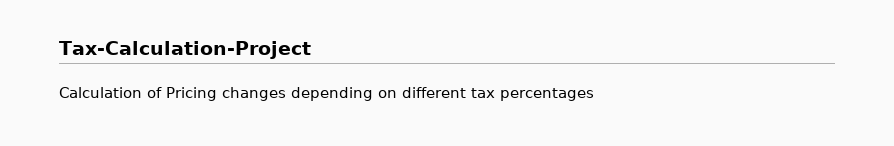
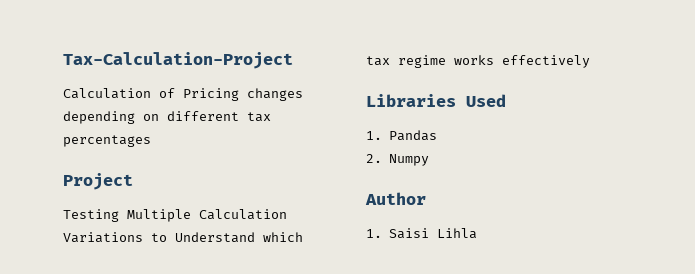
(594, 94) none -> [63,173,133,190] [63,209,287,222] [63,232,303,243] [366,55,590,68] [366,94,506,107] [366,130,437,141] [366,154,429,166] [365,192,426,205] [366,228,477,239] // Project // Testing Multiple Calculation Variations to Understand which tax regime works effectively // Libraries Used // 1. Pandas // 2. Numpy // Author // 1. Saisi Lihla

